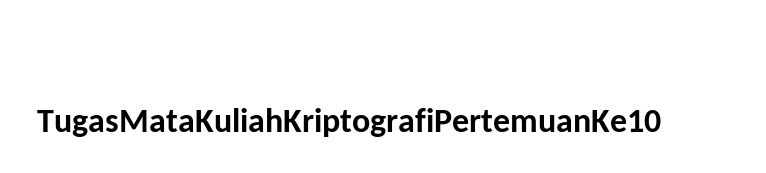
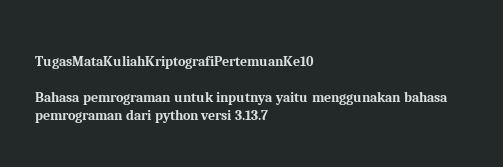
(661, 122) none -> [35,91,448,105] [35,109,269,123] // Bahasa pemrograman untuk inputnya yaitu menggunakan bahasa pemrograman dari python versi 3.13.7

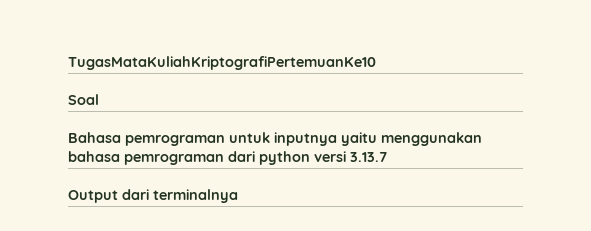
(314, 62) none -> [68,94,99,105] // Soal
(269, 115) none -> [68,189,238,203] // Output dari terminalnya

